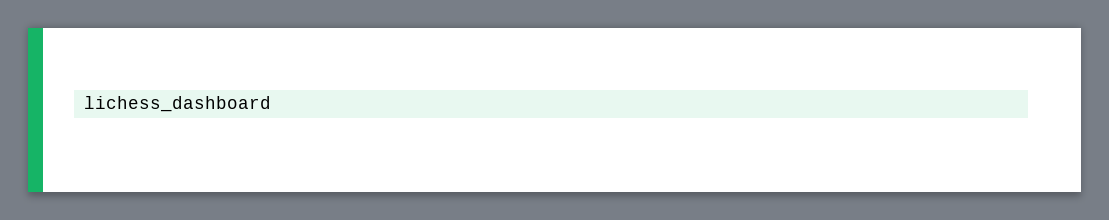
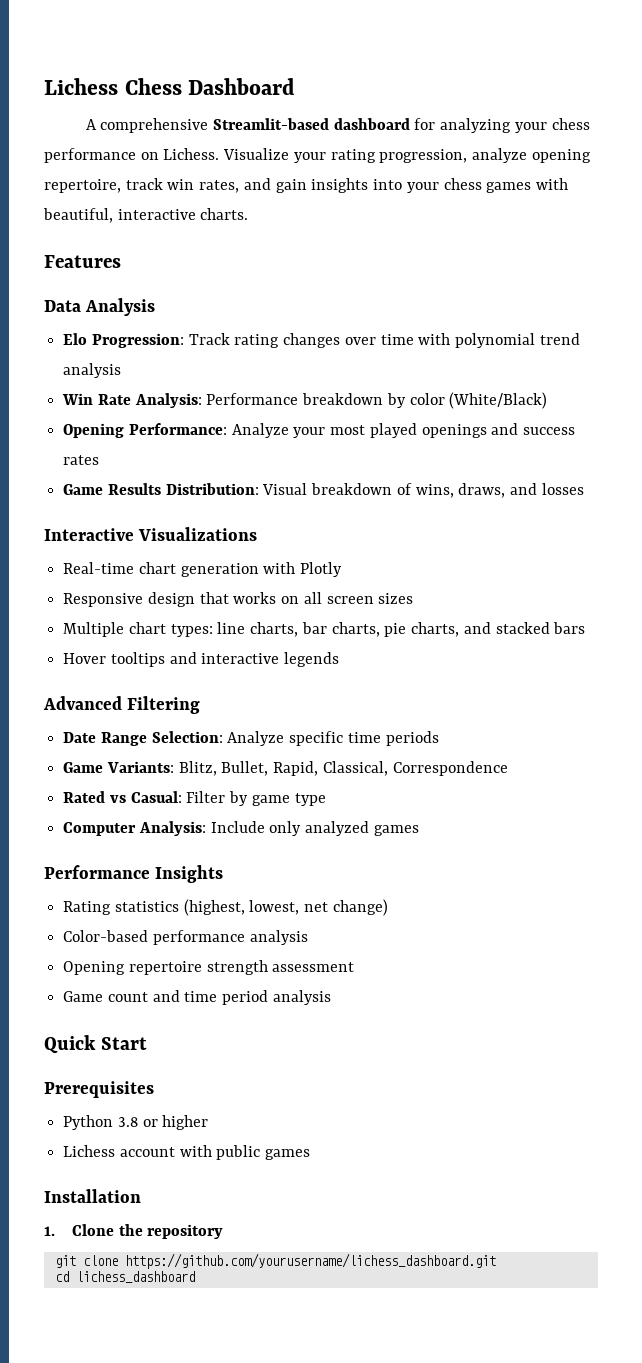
(84, 104) none -> [44,78,296,95] [85,118,590,133] [44,148,591,163] [44,178,568,193] [43,208,249,223] [44,255,121,268] [44,298,156,316] [63,333,580,348] [63,363,122,378] [62,392,548,409] [63,423,576,438] [63,455,100,465] [63,483,584,498] [44,527,258,541] [63,562,343,577] [63,592,414,607] [63,622,586,637] [63,652,340,667] [43,696,201,714] [63,731,439,746] [63,761,508,776] [63,791,326,806] [63,821,419,836] [44,865,224,883] [63,899,388,916] [63,930,308,945] [63,960,355,975] [63,990,331,1005] [44,1035,147,1054] [44,1081,154,1098] [63,1115,209,1130] [63,1145,311,1160] [44,1189,141,1203] [44,1224,224,1239] [54,1253,496,1269] [54,1271,69,1282] Lichess Chess Dashboard // A comprehensive Streamlit-based dashboard for analyzing your chess performance on Lichess. Visualize your rating progression, analyze opening repertoire, track win rates, and gain insights into your chess games with beautiful, interactive charts. // Features // Data Analysis // Elo Progression: Track rating changes over time with polynomial trend analysis // Win Rate Analysis: Performance breakdown by color (White/Black) // Opening Performance: Analyze your most played openings and success rates // Game Results Distribution: Visual breakdown of wins, draws, and losses // Interactive Visualizations // Real-time chart generation with Plotly // Responsive design that works on all screen sizes // Multiple chart types: line charts, bar charts, pie charts, and stacked bars // Hover tooltips and interactive legends // Advanced Filtering // Date Range Selection: Analyze specific time periods // Game Variants: Blitz, Bullet, Rapid, Classical, Correspondence // Rated vs Casual: Filter by game type // Computer Analysis: Include only analyzed games // Performance Insights // Rating statistics (highest, lowest, net change) // Color-based performance analysis // Opening repertoire strength assessment // Game count and time period analysis // Quick Start // Prerequisites // Python 3.8 or higher // Lichess account with public games // Installation // 1. Clone the repository // git clone https://github.com/yourusername/lichess_dashboard.git // cd

